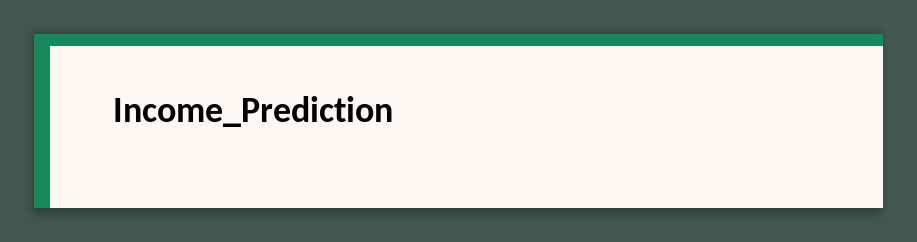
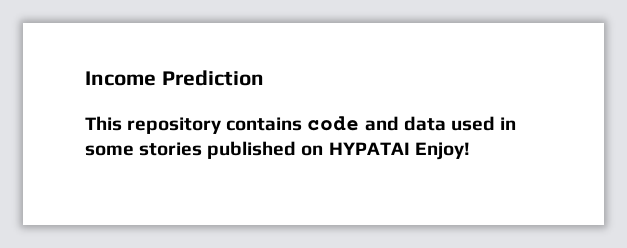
[113,96,393,127] Income_Prediction -> [85,70,264,86] [85,116,516,134] [85,141,470,160] Income Prediction // This repository contains code and data used in some stories published on HYPATAI Enjoy!

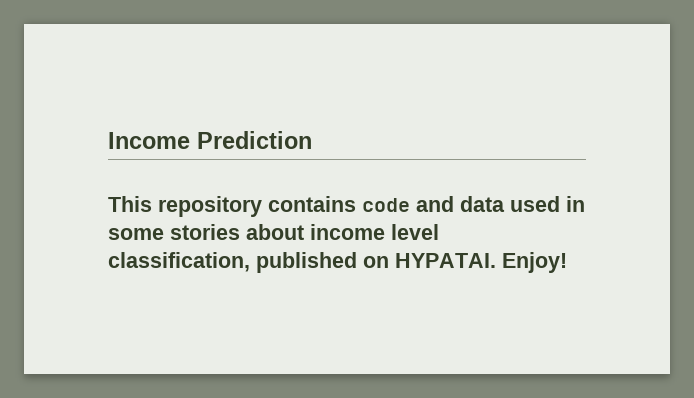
(203, 149) none -> [246,224,439,240] [108,252,250,272] about income level classification,
[328,142,410,155] HYPATAI -> [395,253,496,268] HYPATAI.

